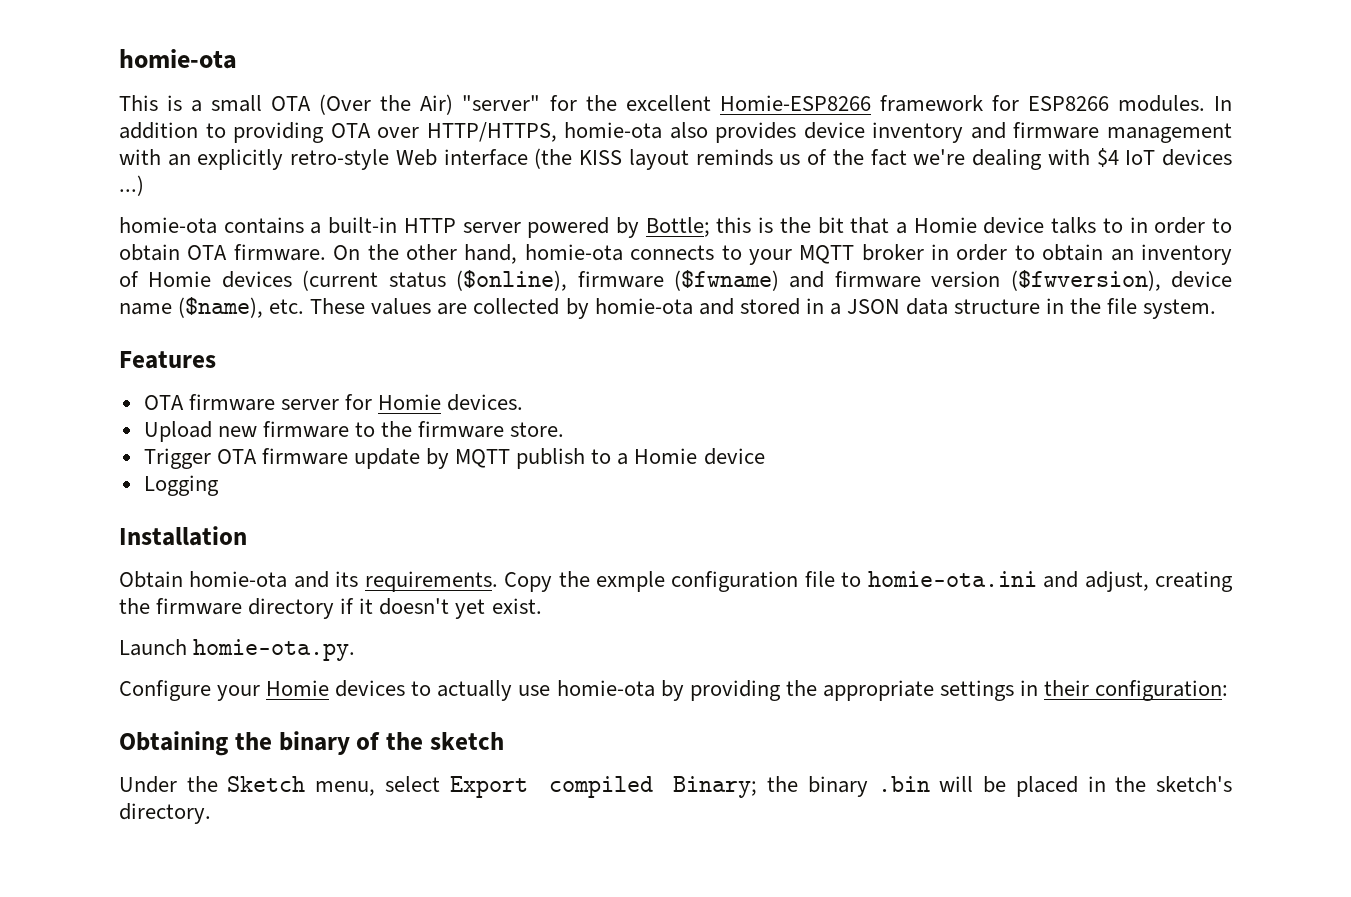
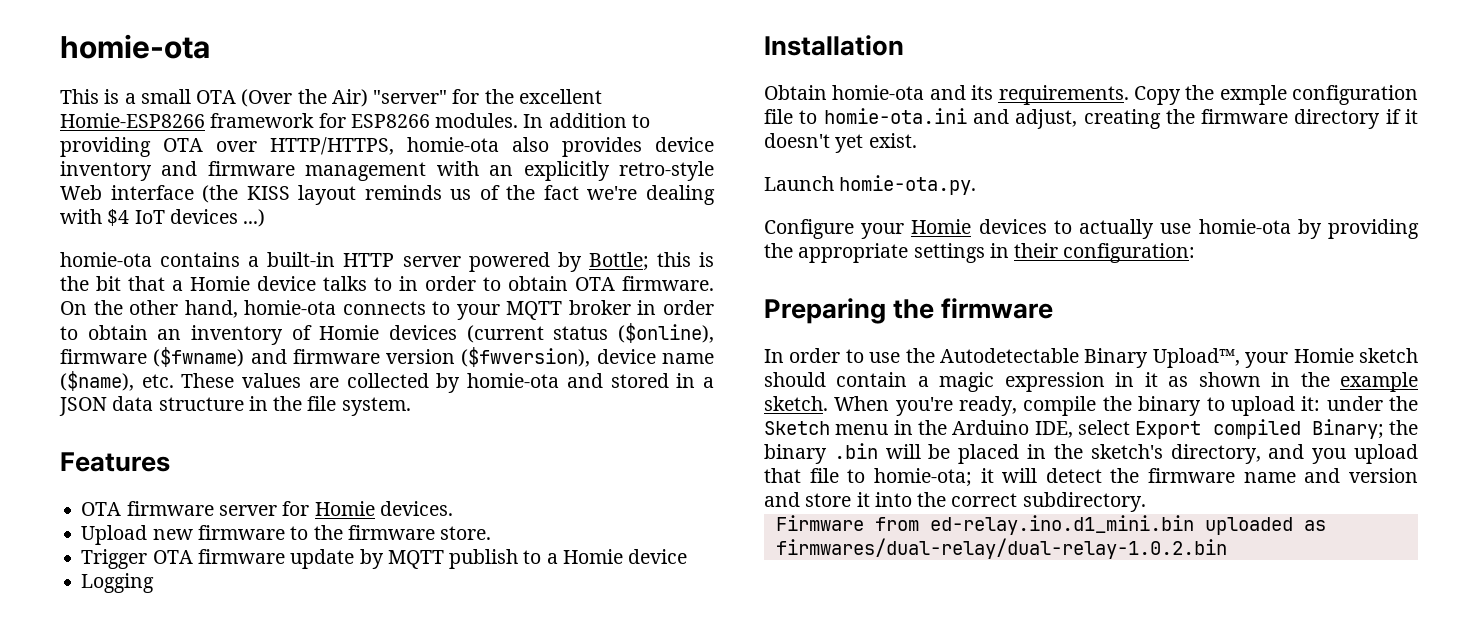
[119,731,504,756] [119,776,376,796] Obtaining the binary of the sketch // Under the Sketch menu, -> [764,298,1054,324] [764,348,1418,368] [764,372,1418,392] [764,396,1418,416] [764,420,1073,438] Preparing the firmware // In order to use the Autodetectable Binary Upload™, your Homie sketch should contain a magic expression in it as shown in the example sketch. When you're ready, compile the binary to upload it: under the Sketch menu in the Arduino IDE,
[119,803,211,824] directory. -> [1170,444,1418,464] [764,468,1418,487] [764,492,1146,512] [775,515,1326,535] [775,538,1227,559] directory, and you upload that file to homie-ota; it will detect the firmware name and version and store it into the correct subdirectory. // Firmware from ed-relay.ino.d1_mini.bin uploaded as firmwares/dual-relay/dual-relay-1.0.2.bin

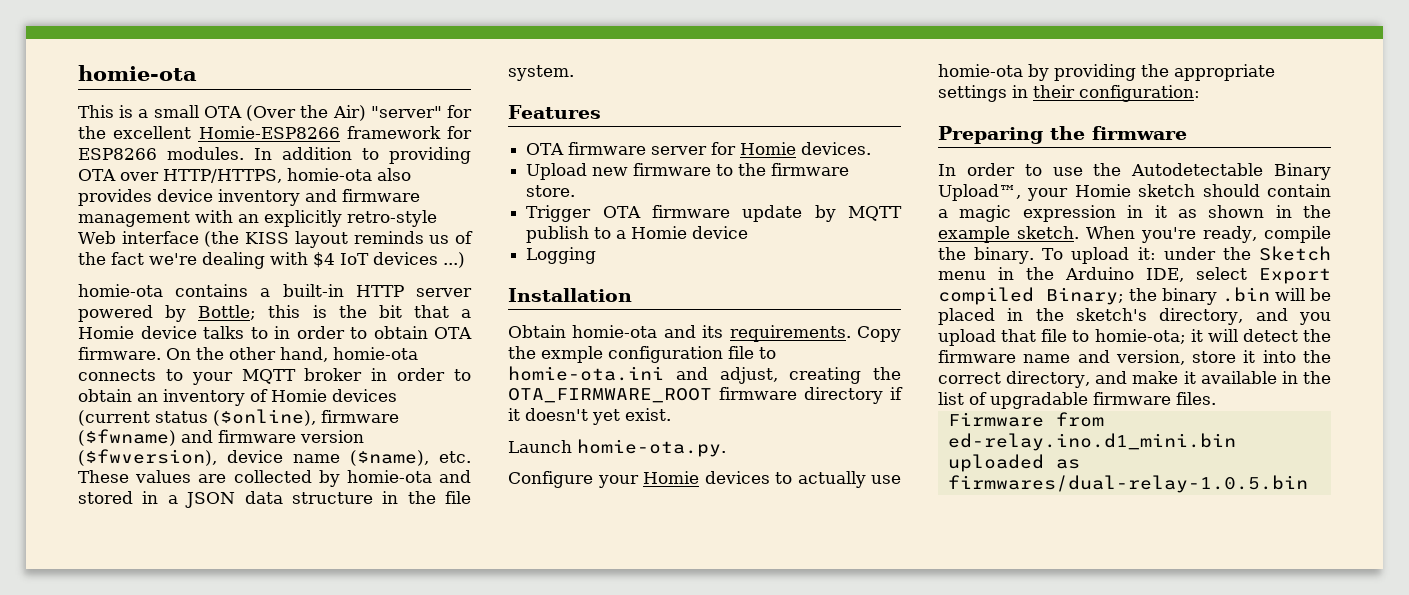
(1195, 116) none -> [508,388,712,403] OTA_FIRMWARE_ROOT
[1138,396,1225,416] binary to -> [974,247,1064,264] binary. To
[1349,468,1418,483] [764,492,800,507] version and -> [1115,350,1185,365] version,
[1022,492,1146,512] subdirectory. -> [1006,371,1331,388] [938,392,1216,409] directory, and make it available in the list of upgradable firmware files.
[775,538,1227,559] firmwares/dual-relay/dual-relay-1.0.2.bin -> [947,475,1308,493] firmwares/dual-relay-1.0.5.bin

